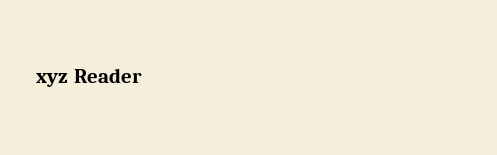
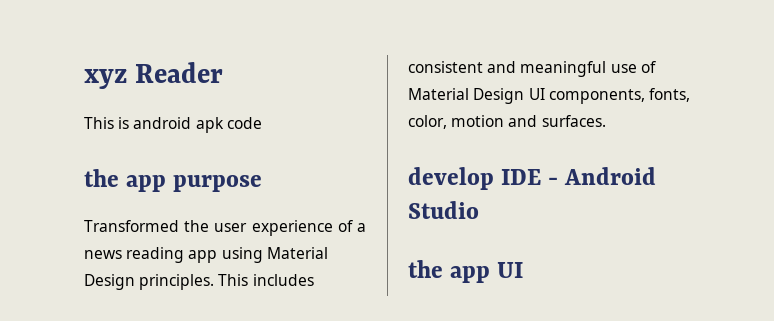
(142, 75) none -> [84,117,262,133] [84,169,263,192] [84,220,366,236] [84,247,328,263] [84,274,314,290] [408,61,656,77] [408,88,690,104] [408,115,606,129] [408,167,657,190] [408,201,479,219] [408,260,524,283] // This is android apk code // the app purpose // Transformed the user experience of a news reading app using Material Design principles. This includes consistent and meaningful use of Material Design UI components, fonts, color, motion and surfaces. // develop IDE - Android Studio // the app UI

